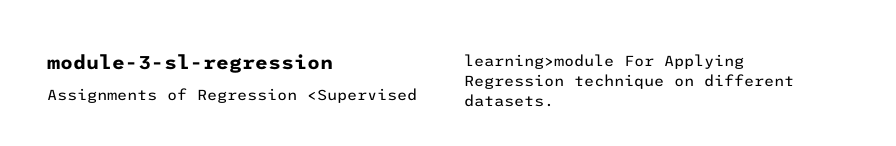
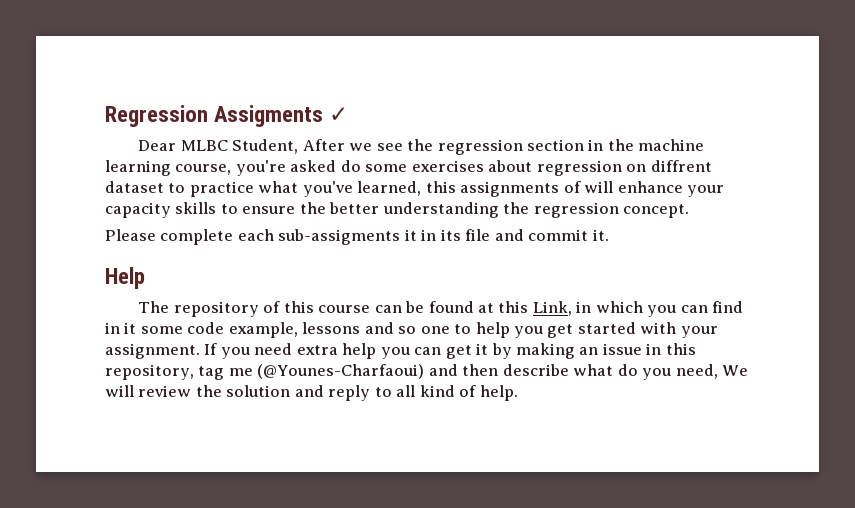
[47,54,333,73] [47,88,417,103] [464,54,744,69] [464,74,794,89] [464,94,554,107] module-3-sl-regression // Assignments of Regression <Supervised learning>module For Applying Regression technique on different datasets. -> [105,105,349,127] [138,139,705,155] [105,160,712,176] [105,181,725,197] [105,202,690,218] [105,229,609,245] [105,267,145,289] [138,301,744,317] [105,322,718,338] [105,343,696,359] [105,364,748,380] [105,385,518,401] Regression Assigments ✓ // Dear MLBC Student, After we see the regression section in the machine learning course, you're asked do some exercises about regression on diffrent dataset to practice what you've learned, this assignments of will enhance your capacity skills to ensure the better understanding the regression concept. // Please complete each sub-assigments it in its file and commit it. // Help // The repository of this course can be found at this Link, in which you can find in it some code example, lessons and so one to help you get started with your assignment. If you need extra help you can get it by making an issue in this repository, tag me (@Younes-Charfaoui) and then describe what do you need, We will review the solution and reply to all kind of help.

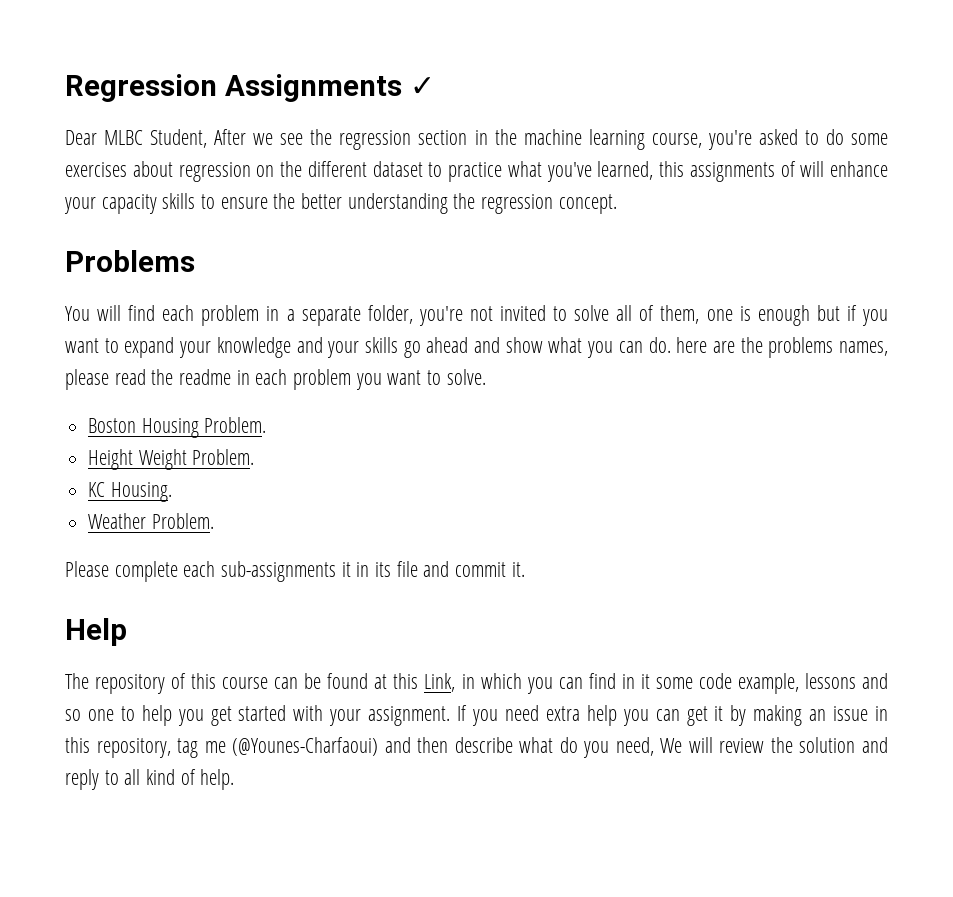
[214,105,324,127] Assigments -> [224,74,402,102] Assignments
(337, 166) none -> [804,130,819,145] to
[650,160,712,172] diffrent -> [280,161,367,177] the different
(690, 211) none -> [65,250,195,272] [65,305,888,326] [65,337,889,358] [65,369,486,390] [88,417,267,438] [88,449,255,470] [88,482,172,502] [88,513,214,529] // Problems // You will find each problem in a separate folder, you're not invited to solve all of them, one is enough but if you want to expand your knowledge and your skills go ahead and show what you can do. here are the problems names, please read the readme in each problem you want to solve. // Boston Housing Problem. // Height Weight Problem. // KC Housing. // Weather Problem.
[278,229,401,245] sub-assigments -> [221,561,337,582] sub-assignments

